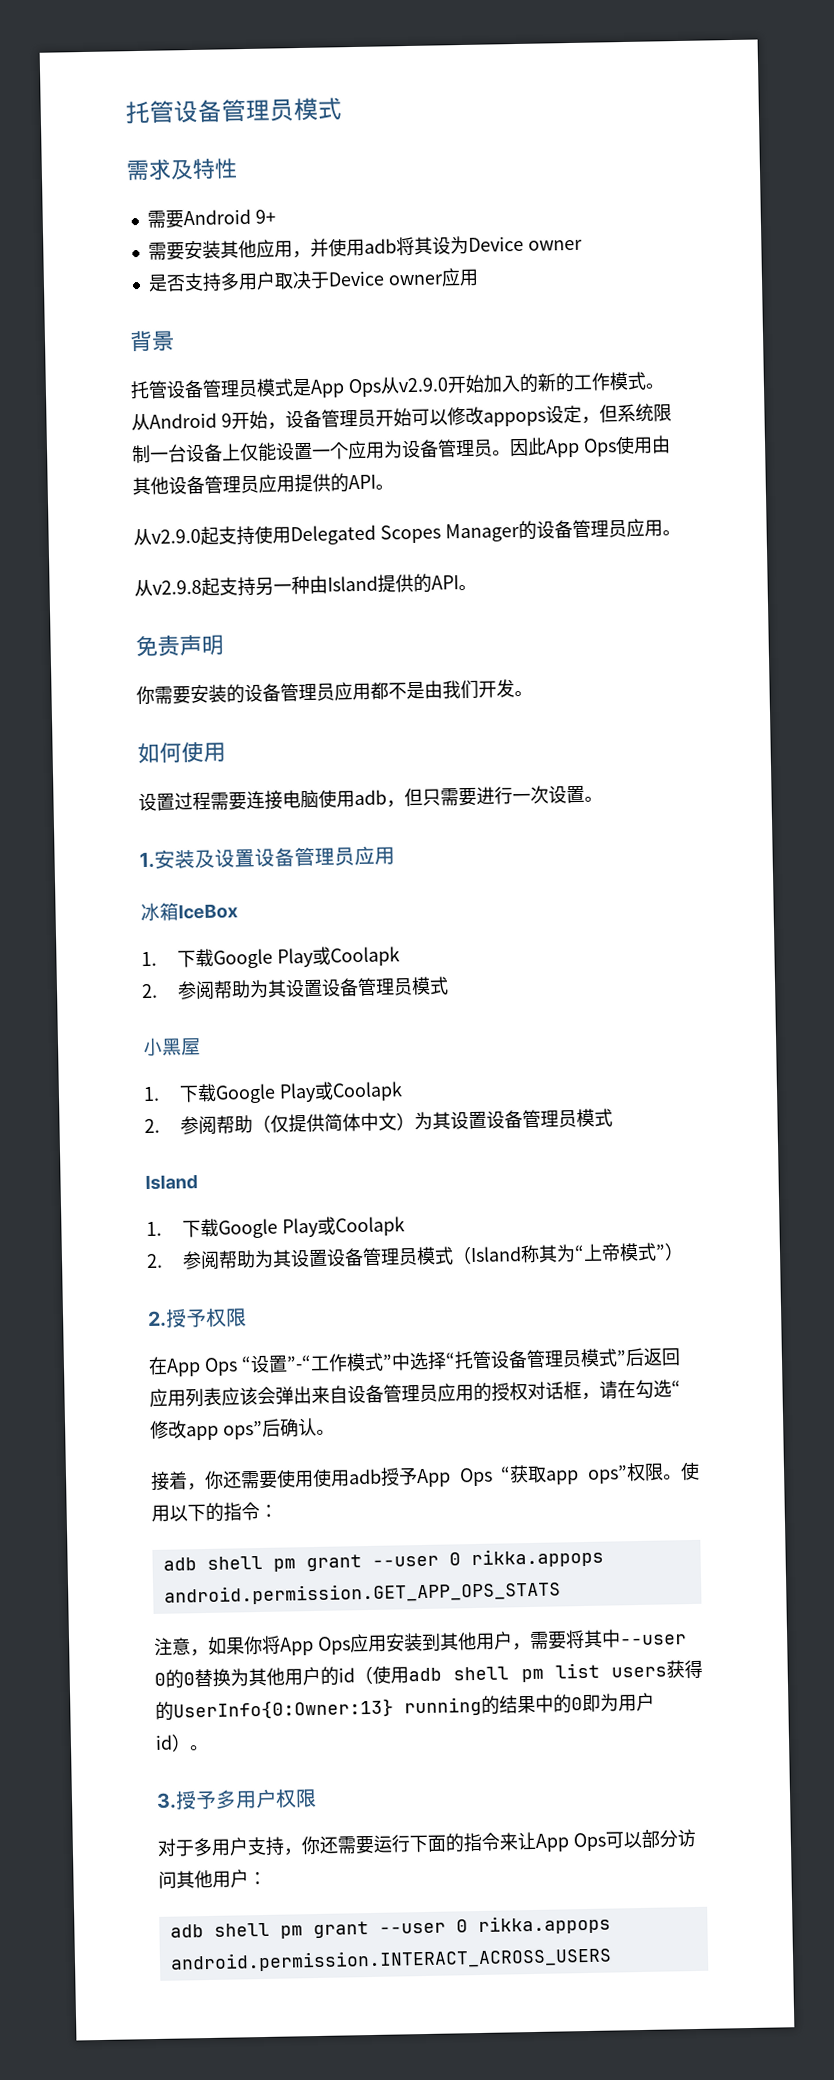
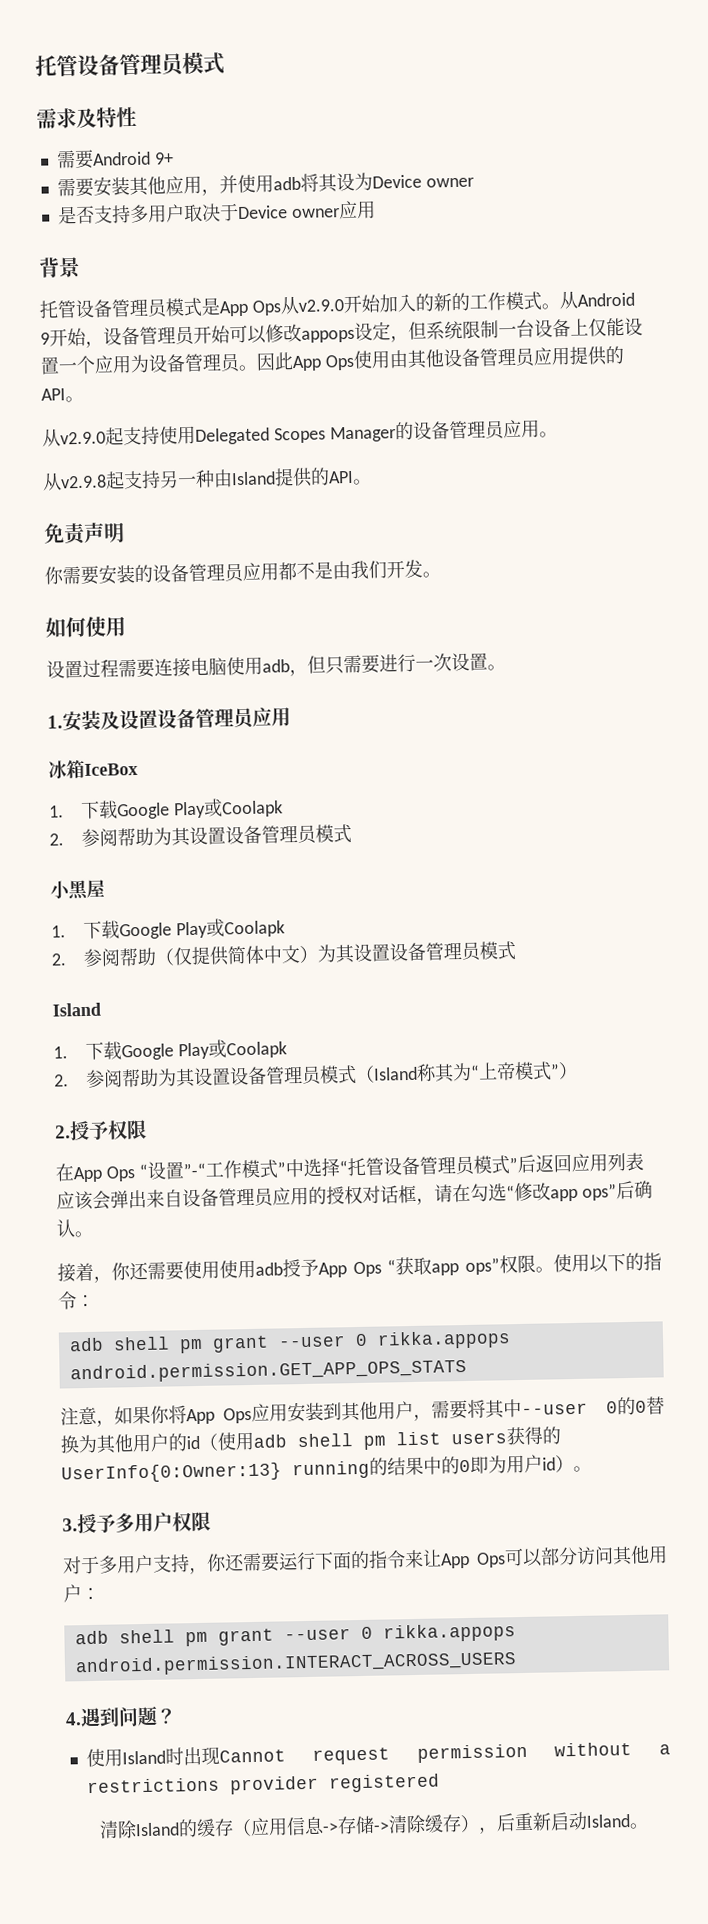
(612, 1959) none -> [65,1705,177,1728] [85,1741,671,1768] [86,1773,440,1795] [98,1811,649,1839] // 4.遇到问题？ // 使用Island时出现Cannot request permission without a restrictions provider registered // 清除Island的缓存（应用信息->存储->清除缓存），后重新启动Island。

